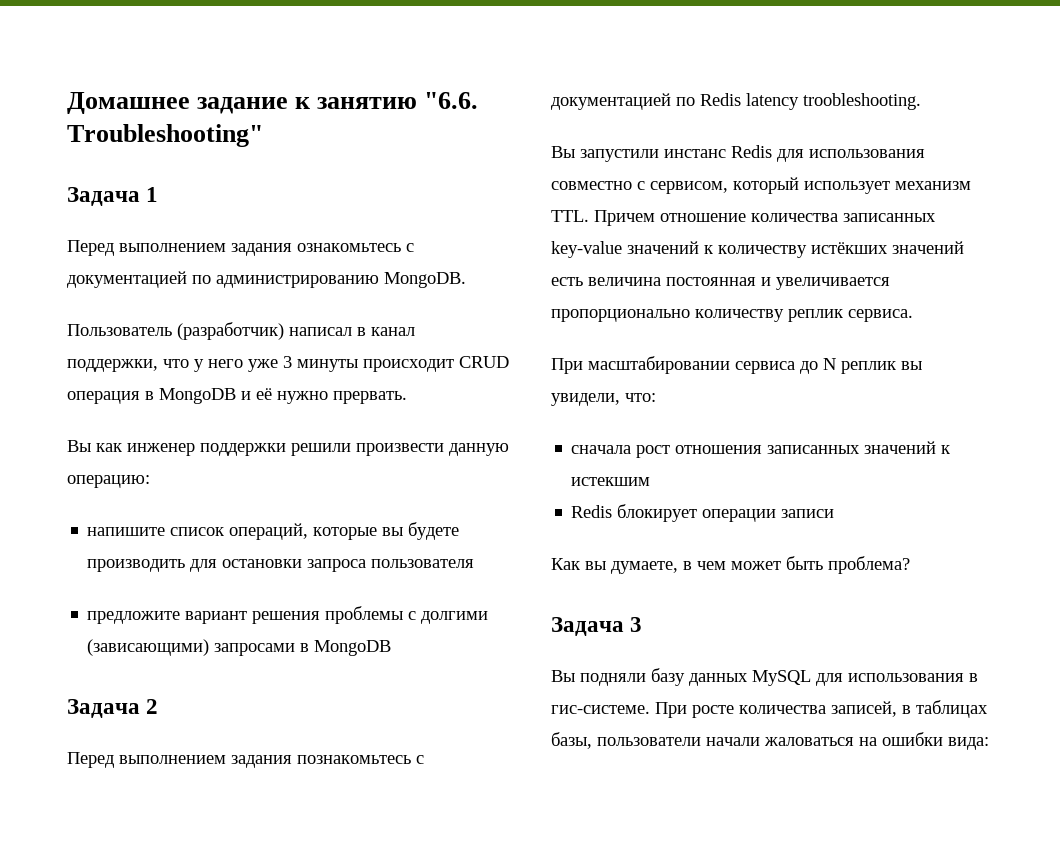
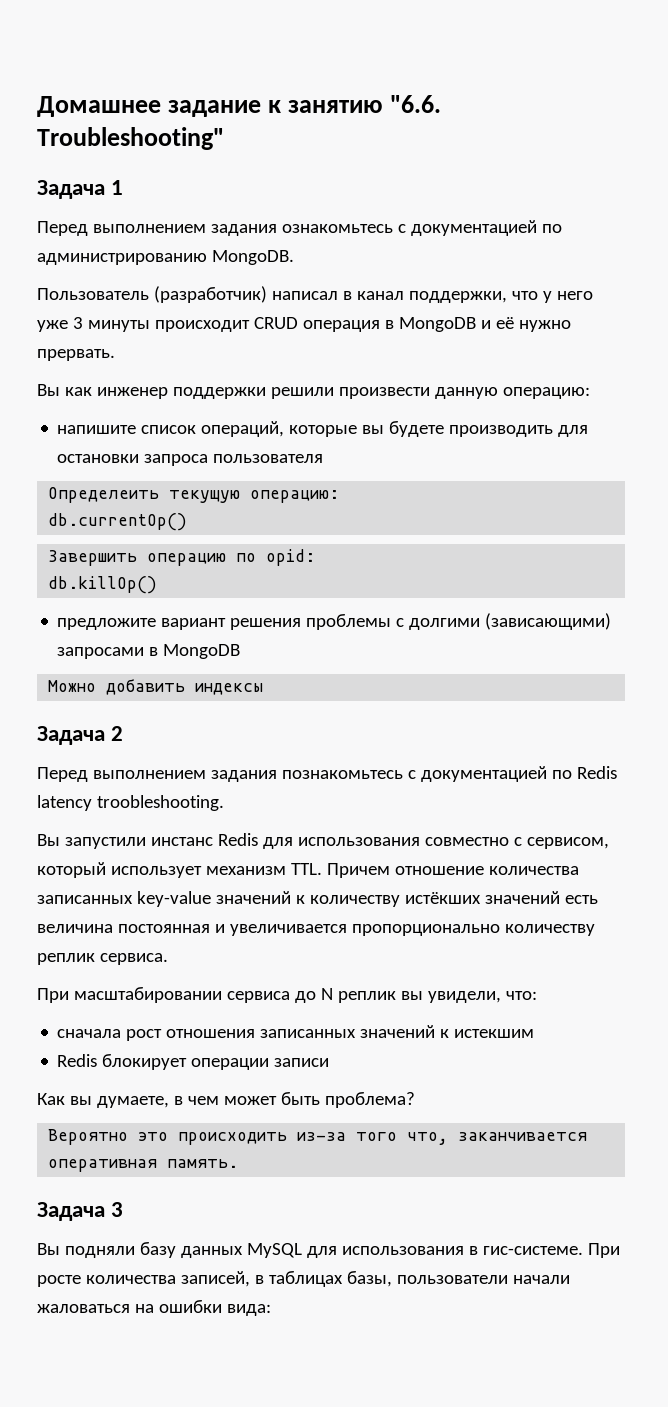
(475, 563) none -> [48,487,340,503] [48,513,188,531] [48,549,316,566] [48,576,158,594] // Определеить текущую операцию: // db.currentOp() // Завершить операцию по opid: // db.killOp()
(392, 648) none -> [48,679,264,695] // Можно добавить индексы
(910, 565) none -> [48,1129,588,1145] [48,1159,239,1172] // Вероятно это происходить из-за того что, заканчивается оперативная память.

